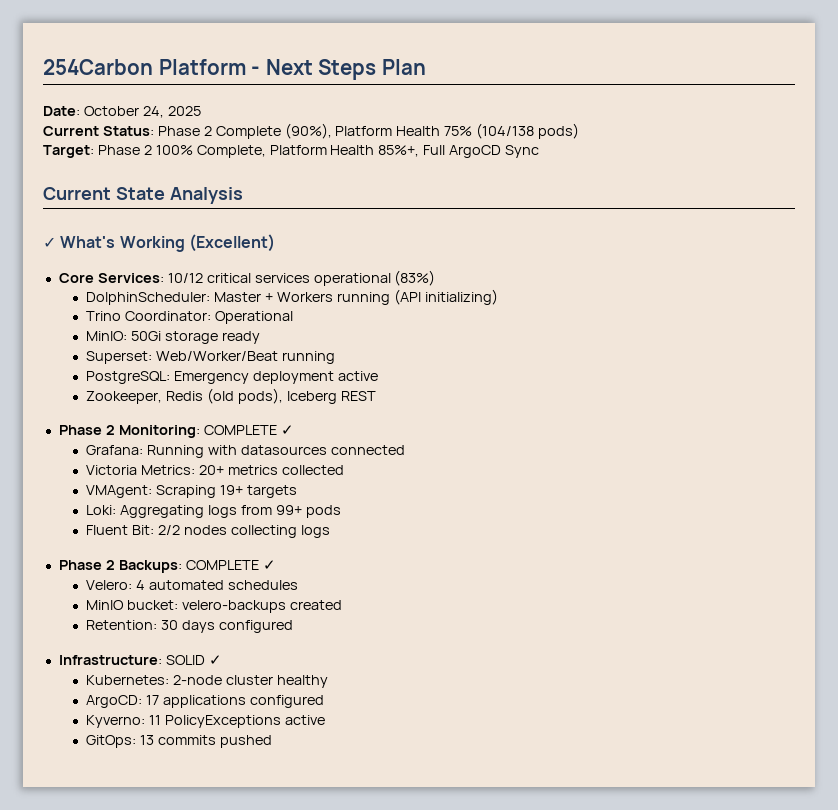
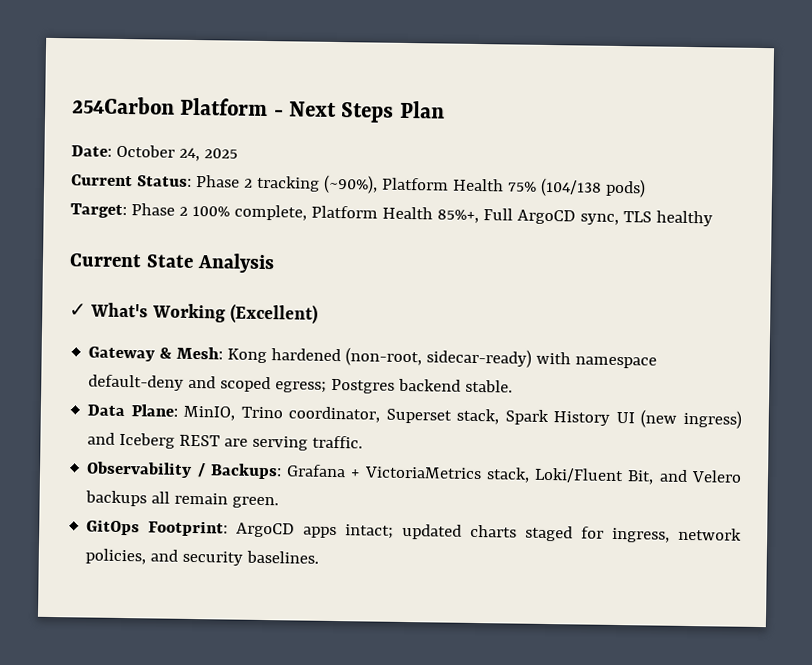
[215,123,332,139] Complete (90%), -> [255,174,378,194] tracking (~90%),
[196,145,266,158] Complete, -> [233,204,307,221] complete,
[505,145,540,158] Sync -> [579,210,713,227] sync, TLS healthy
[58,270,436,286] [86,289,498,305] [86,311,294,324] [86,331,261,344] [86,351,336,364] [86,371,379,384] [86,388,376,404] [58,425,294,438] [86,445,406,458] [86,465,345,475] [86,485,298,498] [86,505,341,518] [86,525,330,538] [58,560,276,573] [86,580,299,590] [86,600,343,613] [86,620,294,633] [58,655,222,665] [86,675,329,688] [86,695,325,708] [86,715,326,728] [86,735,273,748] Core Services: 10/12 critical services operational (83%) // DolphinScheduler: Master + Workers running (API initializing) // Trino Coordinator: Operational // MinIO: 50Gi storage ready // Superset: Web/Worker/Beat running // PostgreSQL: Emergency deployment active // Zookeeper, Redis (old pods), Iceberg REST // Phase 2 Monitoring: COMPLETE ✓ // Grafana: Running with datasources connected // Victoria Metrics: 20+ metrics collected // VMAgent: Scraping 19+ targets // Loki: Aggregating logs from 99+ pods // Fluent Bit: 2/2 nodes collecting logs // Phase 2 Backups: COMPLETE ✓ // Velero: 4 automated schedules // MinIO bucket: velero-backups created // Retention: 30 days configured // Infrastructure: SOLID ✓ // Kubernetes: 2-node cluster healthy // ArgoCD: 17 applications configured // Kyverno: 11 PolicyExceptions active // GitOps: 13 commits pushed -> [88,346,658,369] [88,374,514,394] [87,404,742,429] [87,432,364,451] [86,461,742,485] [85,490,280,509] [86,519,742,543] [85,548,320,566] Gateway & Mesh: Kong hardened (non-root, sidecar-ready) with namespace default-deny and scoped egress; Postgres backend stable. // Data Plane: MinIO, Trino coordinator, Superset stack, Spark History UI (new ingress) and Iceberg REST are serving traffic. // Observability / Backups: Grafana + VictoriaMetrics stack, Loki/Fluent Bit, and Velero backups all remain green. // GitOps Footprint: ArgoCD apps intact; updated charts staged for ingress, network policies, and security baselines.

